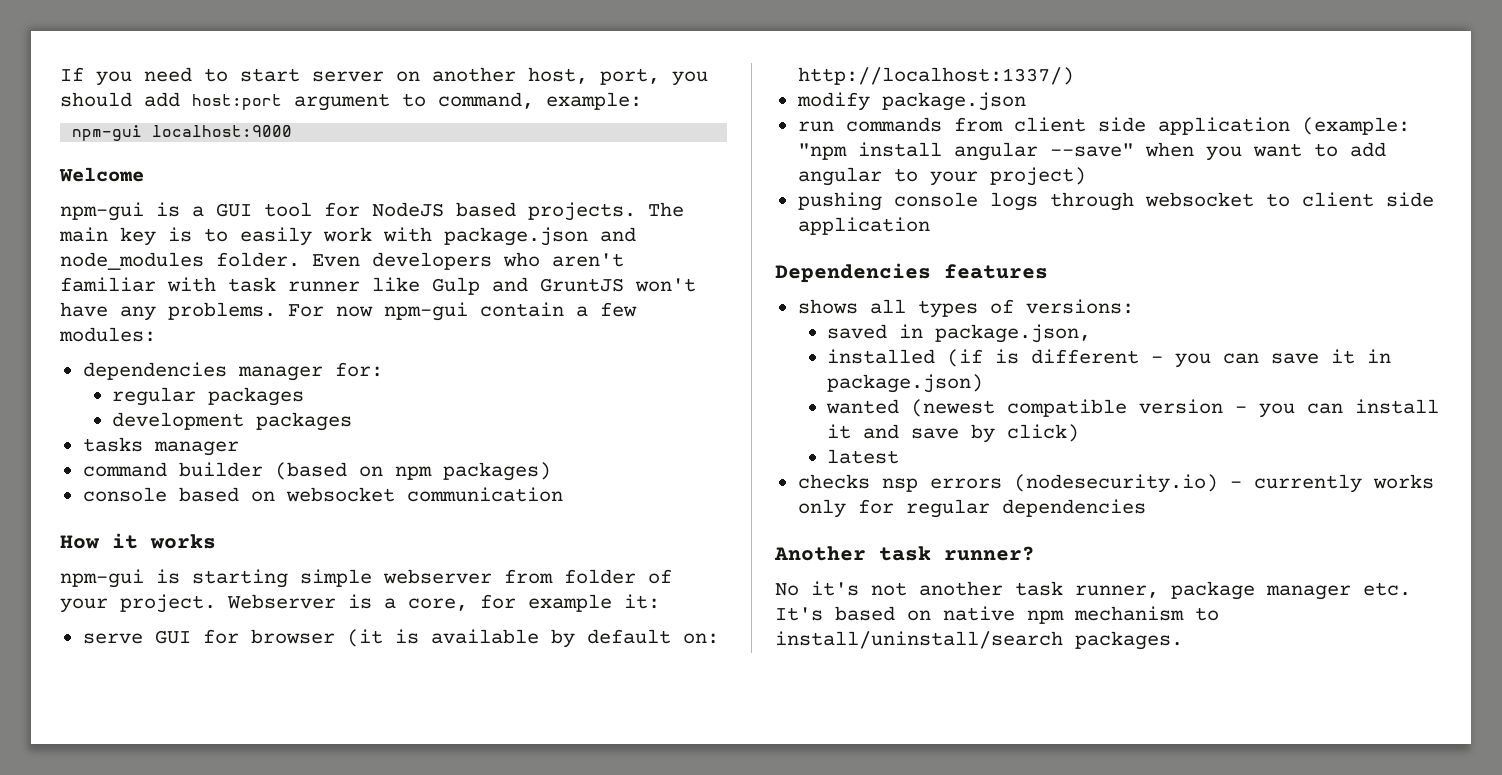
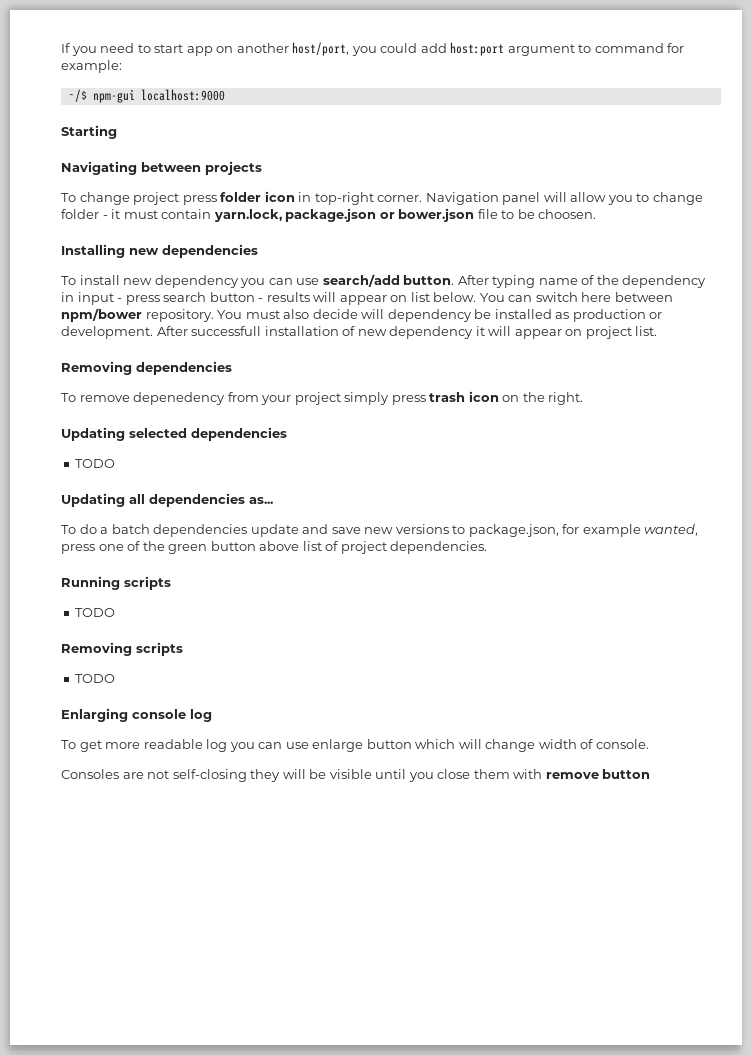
[312,71,384,82] server -> [186,46,213,56] app
[528,67,708,86] [60,92,132,107] host, port, you should -> [292,42,418,56] host/port, you could
[438,92,534,109] command, -> [594,43,685,53] command for
(642, 101) none -> [68,89,87,102] ~/$
[59,167,144,182] [60,202,684,221] [59,227,636,246] [60,252,624,270] [60,277,696,295] [60,302,637,321] [59,327,156,342] [82,362,383,381] [112,387,305,406] [112,412,353,431] [82,437,239,456] [82,462,551,481] [82,487,563,502] [60,533,216,549] [60,569,672,588] [60,594,660,613] [82,629,719,648] [797,67,1074,85] [796,92,1026,111] [797,117,1410,135] [797,142,1386,161] [797,167,1086,186] [797,192,1434,211] [797,217,930,235] [775,263,1048,283] [797,299,1134,318] [827,324,1092,343] [827,349,1392,368] [827,374,984,393] [826,399,1440,418] [827,424,1080,443] [827,449,900,464] [797,474,1434,493] [797,499,1146,518] [774,546,1035,561] [775,581,1411,600] [775,606,1219,624] [775,631,1183,650] Welcome // npm-gui is a GUI tool for NodeJS based projects. The main key is to easily work with package.json and node_modules folder. Even developers who aren't familiar with task runner like Gulp and GruntJS won't have any problems. For now npm-gui contain a few modules: // dependencies manager for: // regular packages // development packages // tasks manager // command builder (based on npm packages) // console based on websocket communication // How it works // npm-gui is starting simple webserver from folder of your project. Webserver is a core, for example it: // serve GUI for browser (it is available by default on: http://localhost:1337/) // modify package.json // run commands from client side application (example: "npm install angular --save" when you want to add angular to your project) // pushing console logs through websocket to client side application // Dependencies features // shows all types of versions: // saved in package.json, // installed (if is different - you can save it in package.json) // wanted (newest compatible version - you can install it and save by click) // latest // checks nsp errors (nodesecurity.io) - currently works only for regular dependencies // Another task runner? // No it's not another task runner, package manager etc. It's based on native npm mechanism to install/uninstall/search packages. -> [61,125,117,139] [61,161,262,175] [61,191,703,205] [61,208,597,222] [61,244,258,258] [61,274,707,288] [61,292,673,305] [61,308,663,322] [61,326,658,339] [61,361,232,375] [61,391,584,405] [61,427,287,441] [75,459,116,468] [61,493,273,507] [61,524,699,537] [61,541,488,554] [61,576,171,590] [75,608,116,617] [61,642,183,656] [75,674,116,683] [61,708,212,722] [61,739,649,752] [61,769,651,782] Starting // Navigating between projects // To change project press folder icon in top-right corner. Navigation panel will allow you to change folder - it must contain yarn.lock, package.json or bower.json file to be choosen. // Installing new dependencies // To install new dependency you can use search/add button. After typing name of the dependency in input - press search button - results will appear on list below. You can switch here between npm/bower repository. You must also decide will dependency be installed as production or development. After successfull installation of new dependency it will appear on project list. // Removing dependencies // To remove depenedency from your project simply press trash icon on the right. // Updating selected dependencies // TODO // Updating all dependencies as... // To do a batch dependencies update and save new versions to package.json, for example wanted, press one of the green button above list of project dependencies. // Running scripts // TODO // Removing scripts // TODO // Enlarging console log // To get more readable log you can use enlarge button which will change width of console. // Consoles are not self-closing they will be visible until you close them with remove button

